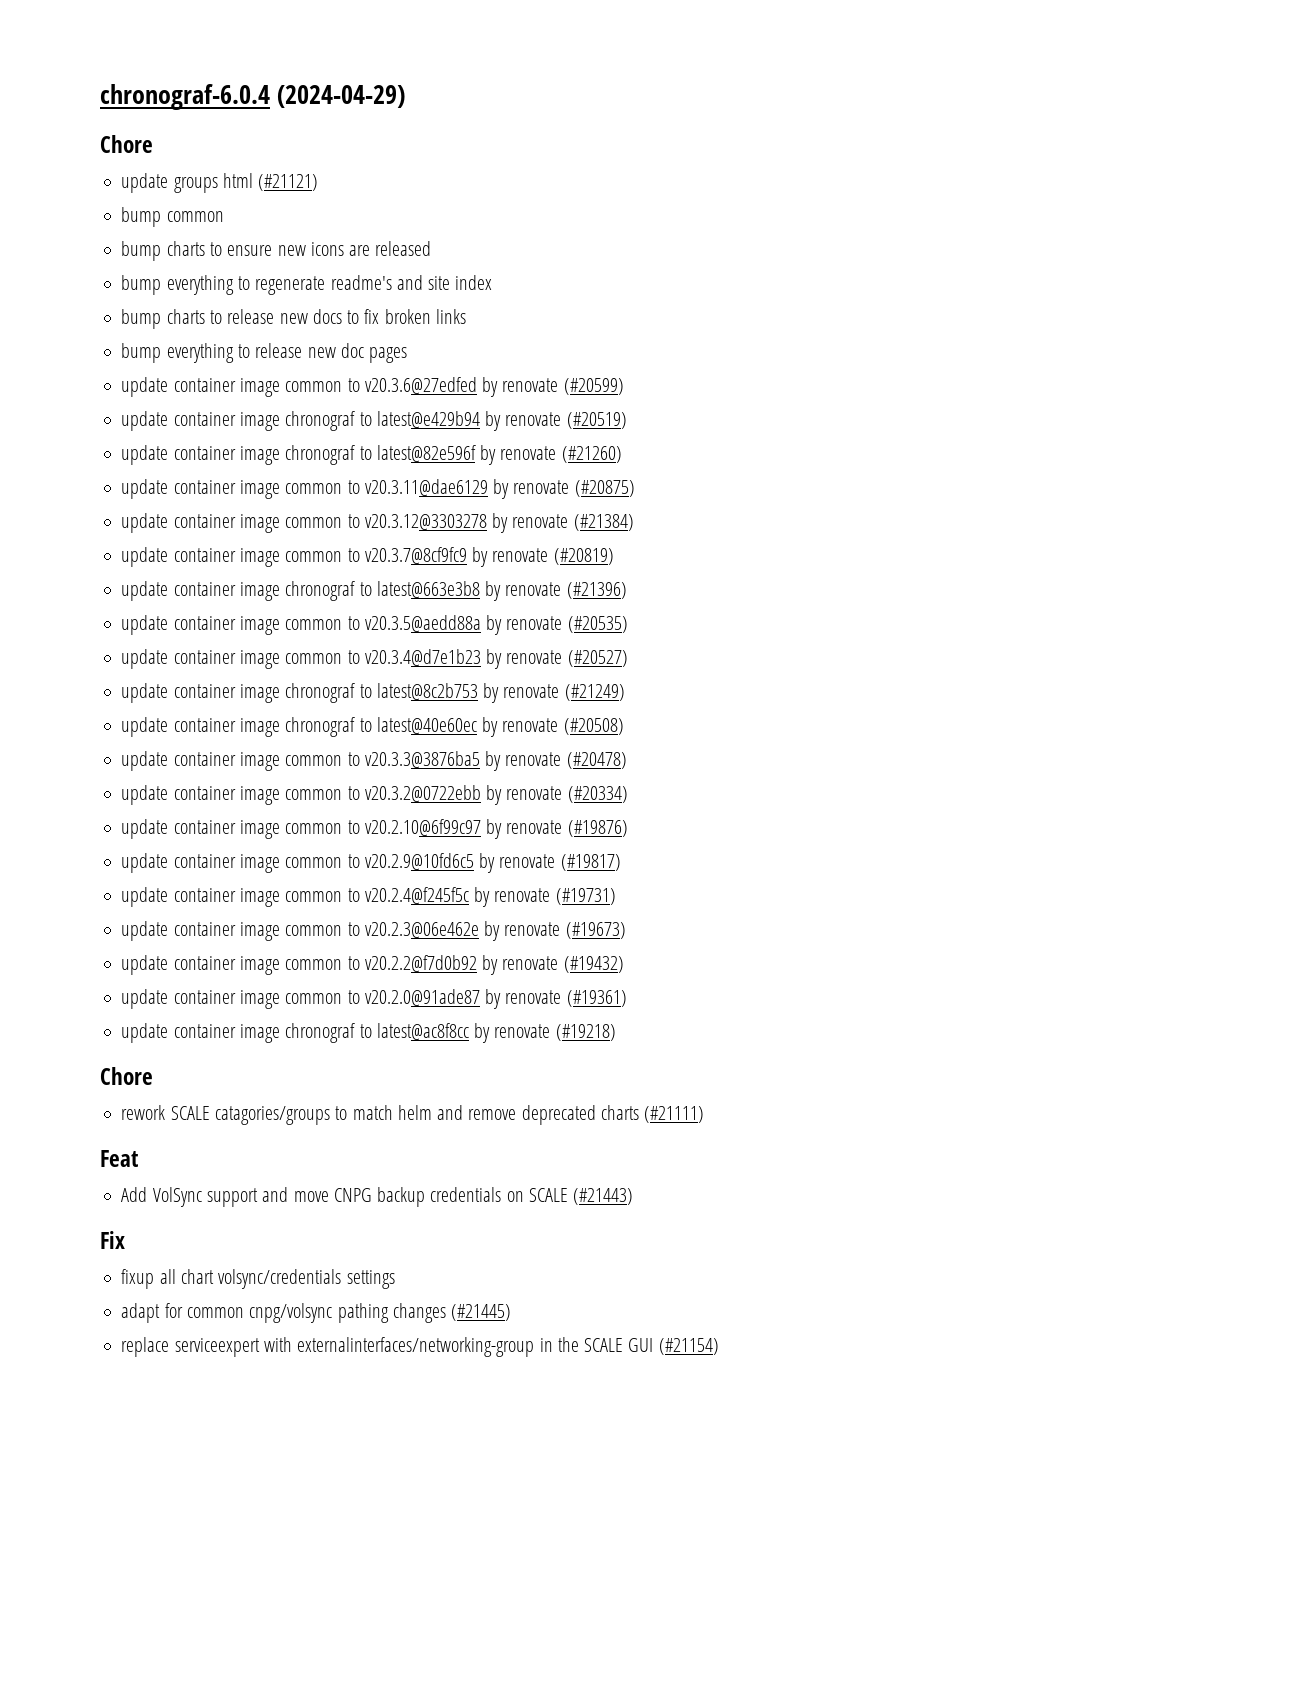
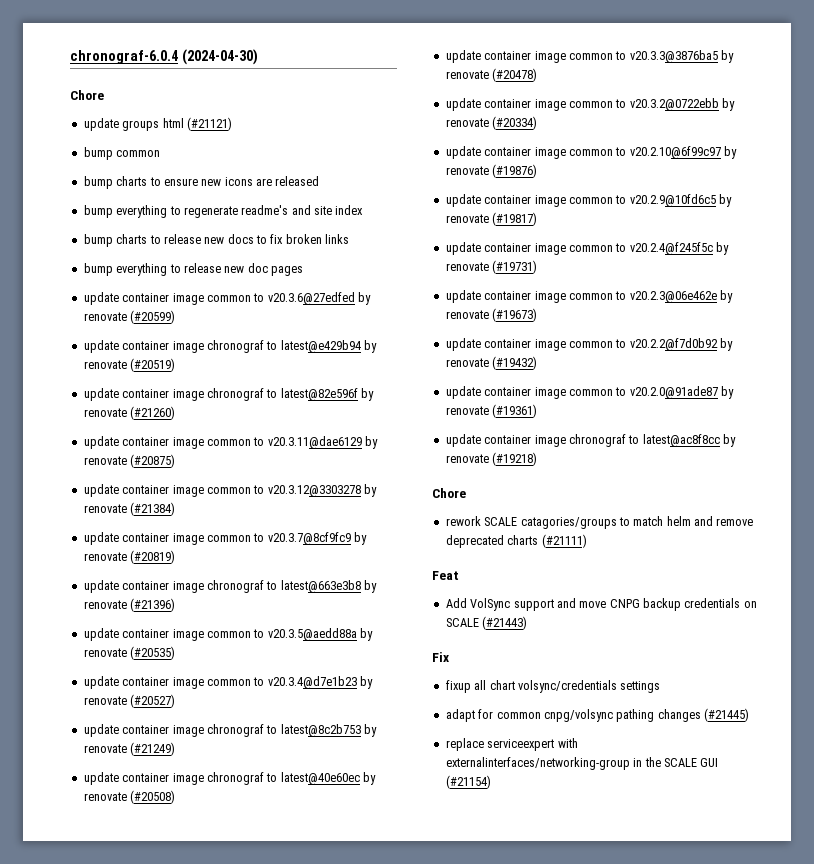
[277,85,406,108] (2024-04-29) -> [181,49,258,65] (2024-04-30)

